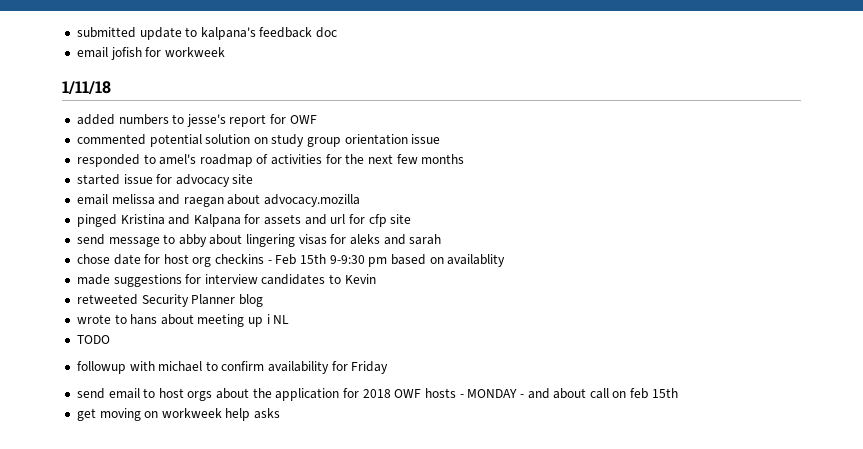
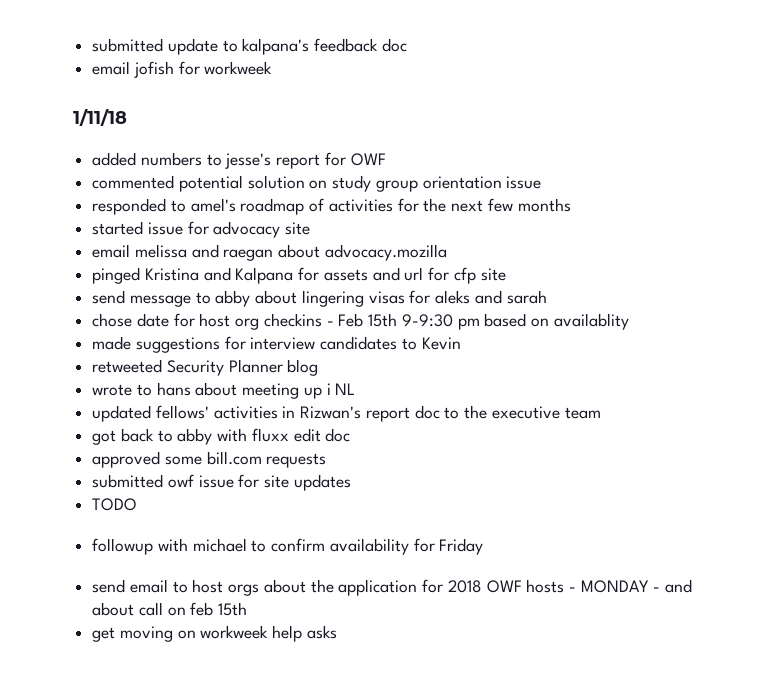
(290, 319) none -> [92,405,601,422] [92,428,351,445] [92,451,327,468] [92,474,351,491] // updated fellows' activities in Rizwan's report doc to the executive team // got back to abby with fluxx edit doc // approved some bill.com requests // submitted owf issue for site updates

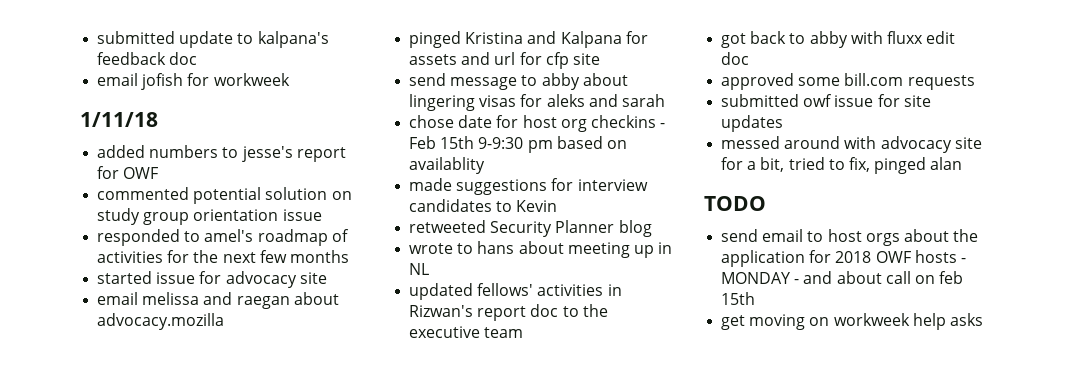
[326,383,331,395] i -> [658,242,673,254] in
[92,498,138,511] [92,538,484,555] TODO // followup with michael to confirm availability for Friday -> [721,136,982,153] [721,157,963,174] [704,196,766,211] messed around with advocacy site for a bit, tried to fix, pinged alan // TODO

